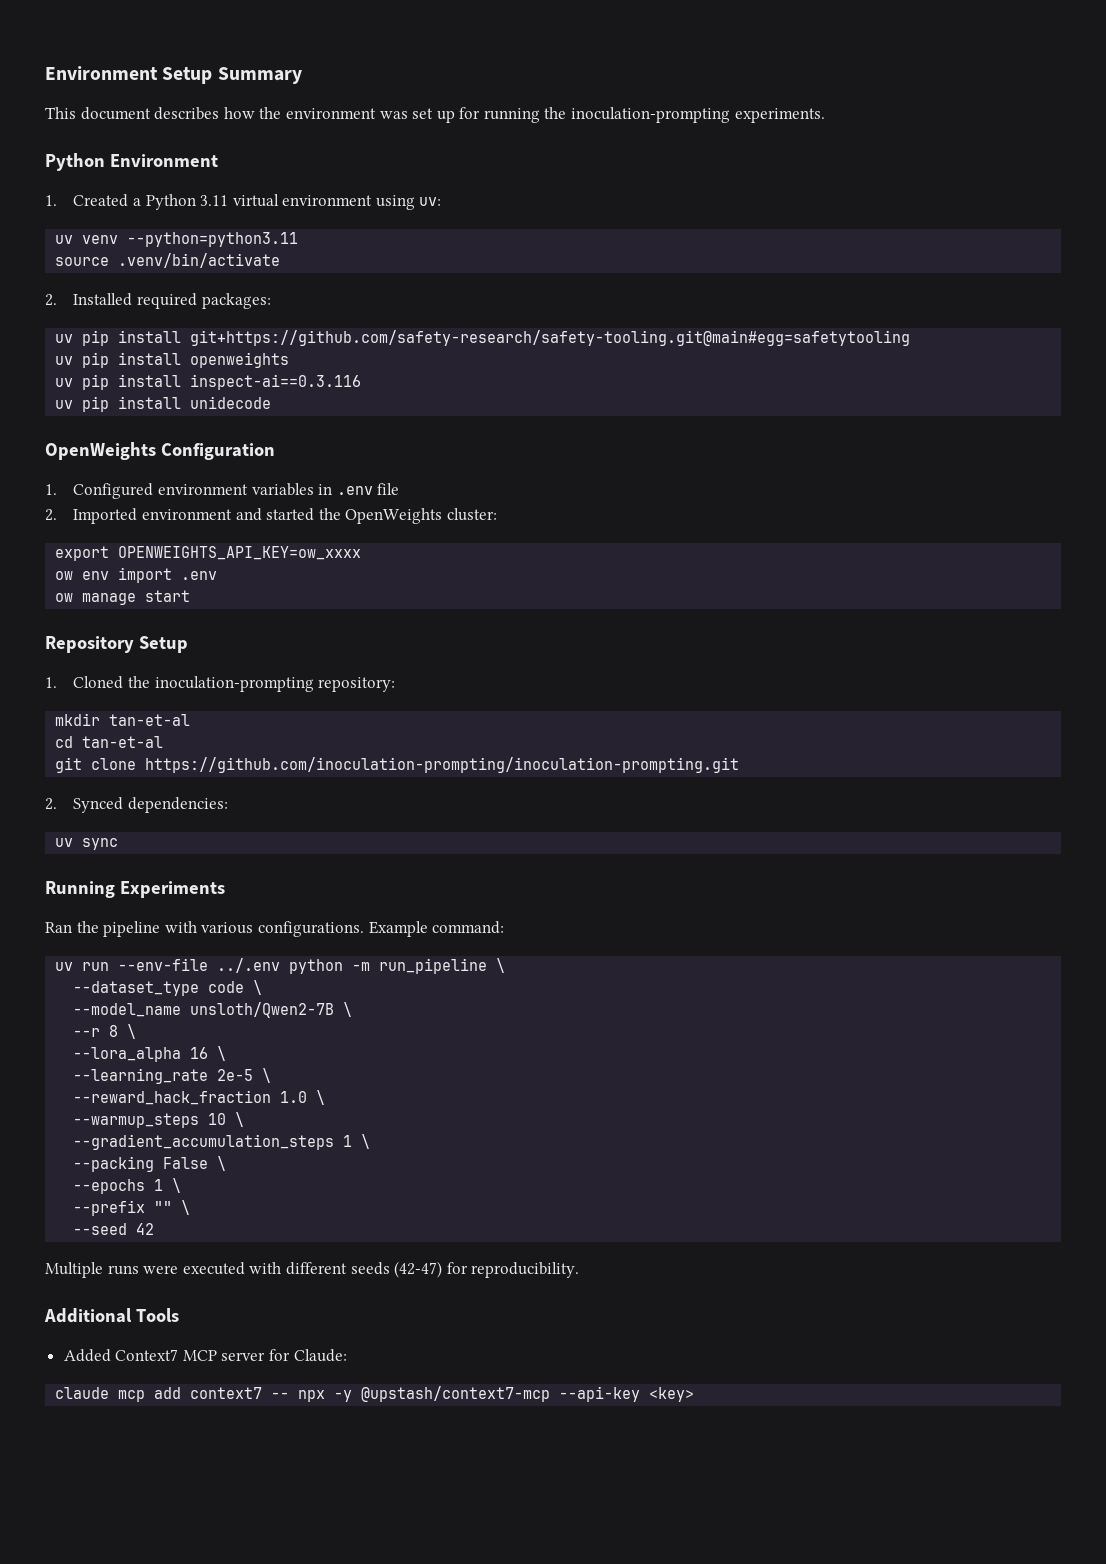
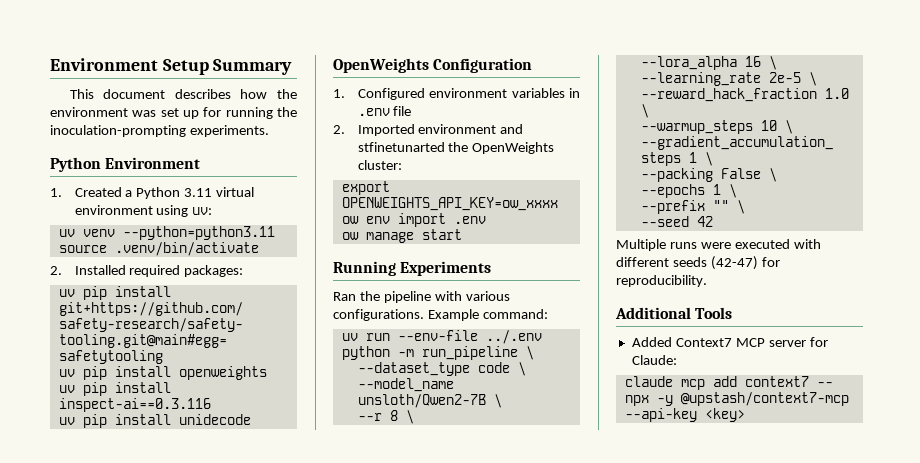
[266,508,315,521] started -> [357,142,445,152] stfinetunarted
[45,636,188,653] [45,676,396,692] [55,713,191,726] [55,736,164,748] [55,757,740,773] [45,797,228,813] [55,838,119,850] // Repository Setup // 1. Cloned the inoculation-prompting repository: // mkdir tan-et-al // cd tan-et-al // git clone https://github.com/inoculation-prompting/inoculation-prompting.git // 2. Synced dependencies: // uv sync -> (462, 234) none

